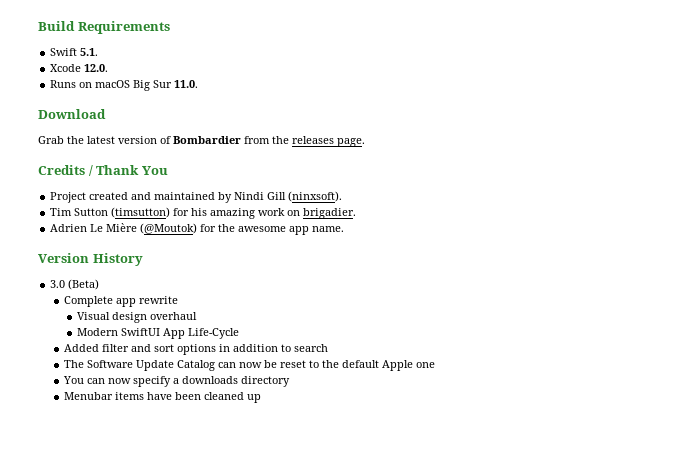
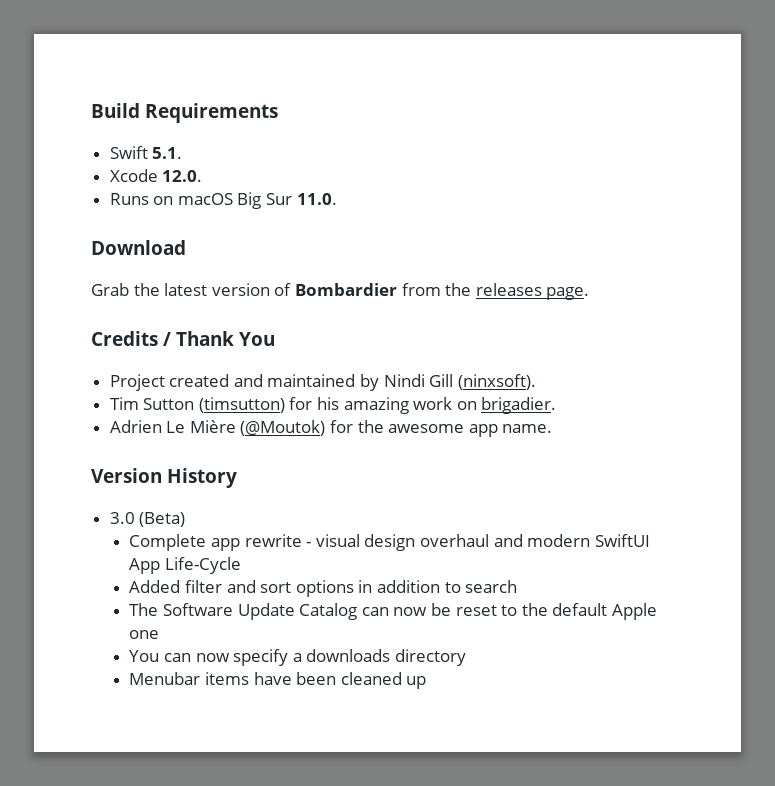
[77,312,111,320] // Visual -> [306,534,360,547] - visual
[77,328,119,336] // Modern -> [493,534,591,547] and modern

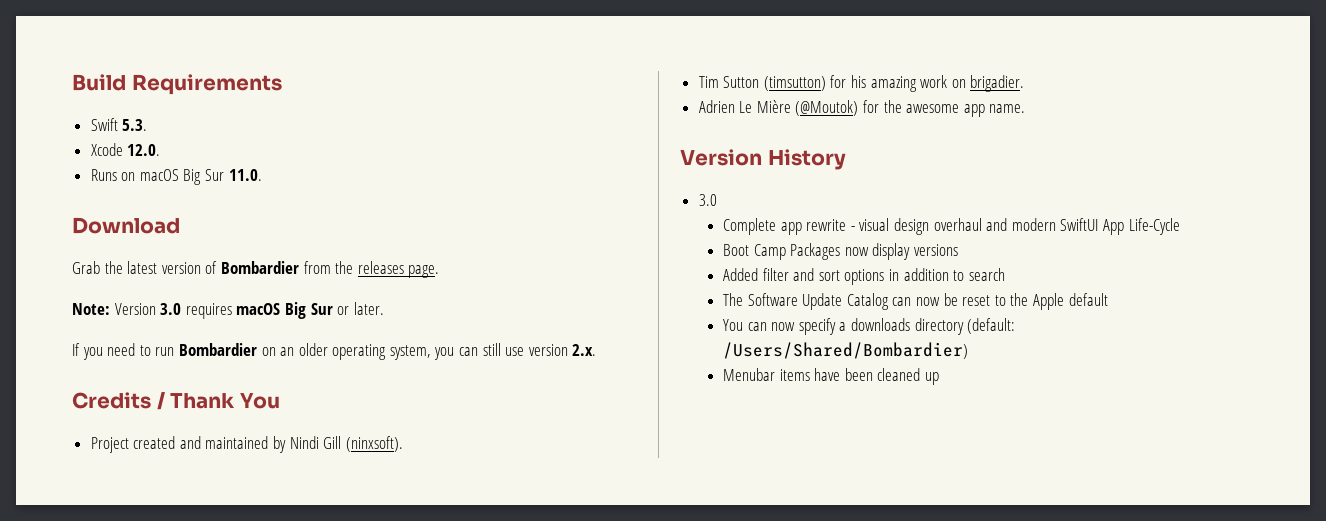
[152,147,183,159] 5.1. -> [122,119,148,131] 5.3.
(590, 293) none -> [72,302,384,319] [72,343,597,360] // Note: Version 3.0 requires macOS Big Sur or later. // If you need to run Bombardier on an older operating system, you can still use version 2.x.
[139,512,186,527] (Beta) -> (717, 200) none
(241, 565) none -> [723,243,959,260] // Boot Camp Packages now display versions
(548, 609) none -> [1033,293,1065,310] Apple
[611,603,657,620] [129,630,160,639] Apple one -> (1108, 299) none
(466, 657) none -> [967,318,1016,334] [723,342,969,359] (default: /Users/Shared/Bombardier)

